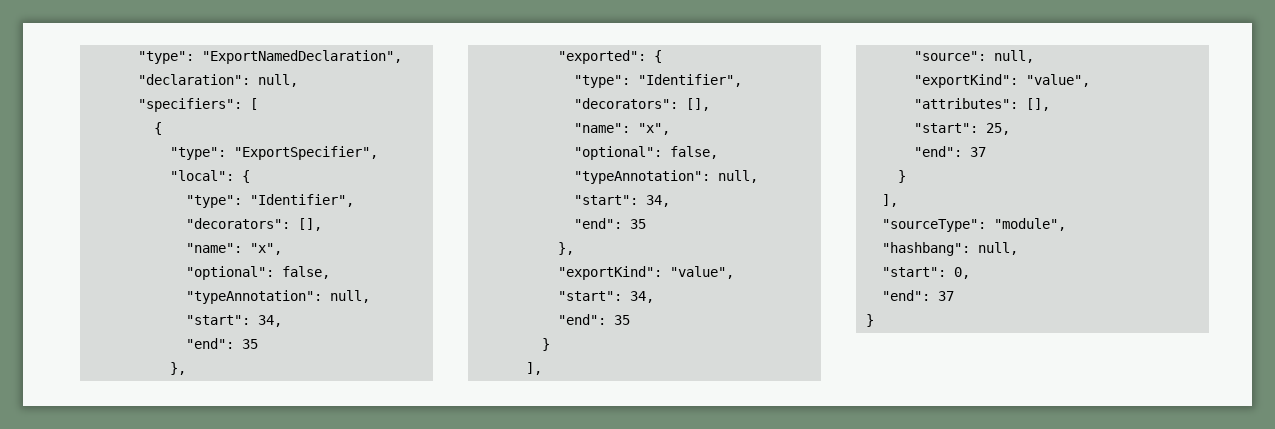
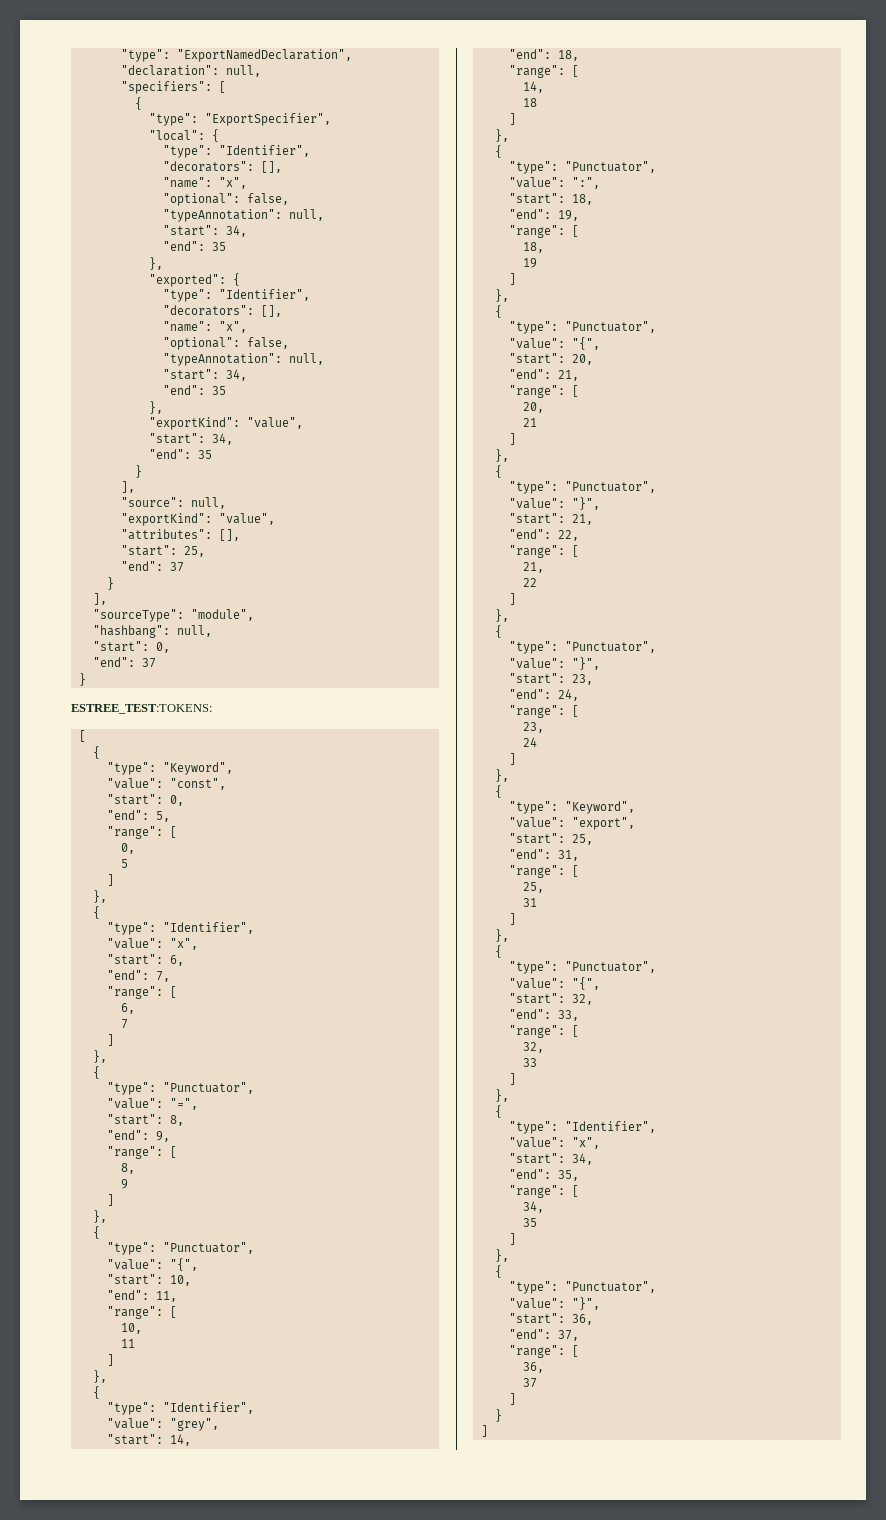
(874, 320) none -> [71,704,212,714] [78,730,86,742] [92,746,100,759] [106,762,233,775] [106,778,226,790] [106,794,184,806] [106,810,170,822] [106,826,177,839] [120,843,135,854] [120,859,128,868] [106,874,114,886] [92,890,107,903] [92,906,100,919] [106,922,254,935] [106,938,198,950] [106,954,184,966] [106,970,170,982] [106,986,177,999] [120,1003,135,1014] [120,1019,128,1029] [106,1034,114,1046] [92,1050,107,1063] [92,1066,100,1079] [106,1082,254,1095] [106,1098,198,1110] [106,1114,184,1126] [106,1130,170,1142] [106,1146,177,1159] [120,1163,135,1174] [120,1179,128,1189] [106,1194,114,1206] [92,1210,107,1223] [92,1226,100,1239] [106,1242,254,1255] [106,1258,198,1271] [106,1274,191,1286] [106,1290,177,1302] [106,1306,177,1319] [120,1323,142,1334] [120,1339,135,1348] [106,1354,114,1366] [92,1370,107,1383] [92,1386,100,1399] [106,1402,254,1415] [106,1418,219,1431] [106,1434,191,1446] [508,49,579,61] [508,65,579,78] [522,81,544,93] [522,98,537,107] [508,113,516,125] [494,129,509,142] [494,145,502,158] [508,161,656,174] [508,177,600,189] [508,193,593,205] [508,209,579,221] [508,225,579,238] [522,242,544,253] [522,258,537,268] [508,273,516,285] [494,289,509,302] [494,305,502,318] [508,321,656,334] [508,337,600,350] [508,353,593,365] [508,369,579,381] [508,385,579,398] [522,402,544,413] [522,418,537,427] [508,433,516,445] [494,449,509,462] [494,465,502,478] [508,481,656,494] [508,497,600,510] [508,513,593,525] [508,529,579,541] [508,545,579,558] [522,562,544,573] [522,578,537,587] [508,593,516,605] [494,609,509,622] [494,625,502,638] [508,641,656,654] [508,657,600,670] [508,673,593,685] [508,689,579,701] [508,705,579,718] [522,722,544,733] [522,737,537,747] [508,753,516,765] [494,769,509,782] [494,785,502,798] [508,801,635,814] [508,817,635,830] [508,833,593,845] [508,849,579,861] [508,865,579,878] [522,882,544,893] [522,898,537,907] [508,913,516,925] [494,929,509,942] [494,945,502,958] [508,961,656,974] [508,977,600,990] [508,993,593,1005] [508,1009,579,1021] [508,1025,579,1038] [522,1042,544,1053] [522,1058,537,1067] [508,1073,516,1085] [494,1089,509,1102] [494,1105,502,1118] [508,1121,656,1134] [508,1137,600,1149] [508,1153,593,1165] [508,1169,579,1181] [508,1185,579,1198] [522,1201,544,1213] [522,1218,537,1227] [508,1233,516,1245] [494,1249,509,1262] [494,1265,502,1278] [508,1281,656,1294] [508,1297,600,1310] [508,1313,593,1325] [508,1329,579,1341] [508,1345,579,1358] [522,1362,544,1373] [522,1378,537,1388] [508,1393,516,1405] [494,1409,502,1422] [480,1425,488,1437] // ESTREE_TEST:TOKENS: // [ // { // "type": "Keyword", // "value": "const", // "start": 0, // "end": 5, // "range": [ // 0, // 5 // ] // }, // { // "type": "Identifier", // "value": "x", // "start": 6, // "end": 7, // "range": [ // 6, // 7 // ] // }, // { // "type": "Punctuator", // "value": "=", // "start": 8, // "end": 9, // "range": [ // 8, // 9 // ] // }, // { // "type": "Punctuator", // "value": "{", // "start": 10, // "end": 11, // "range": [ // 10, // 11 // ] // }, // { // "type": "Identifier", // "value": "grey", // "start": 14, // "end": 18, // "range": [ // 14, // 18 // ] // }, // { // "type": "Punctuator", // "value": ":", // "start": 18, // "end": 19, // "range": [ // 18, // 19 // ] // }, // { // "type": "Punctuator", // "value": "{", // "start": 20, // "end": 21, // "range": [ // 20, // 21 // ] // }, // { // "type": "Punctuator", // "value": "}", // "start": 21, // "end": 22, // "range": [ // 21, // 22 // ] // }, // { // "type": "Punctuator", // "value": "}", // "start": 23, // "end": 24, // "range": [ // 23, // 24 // ] // }, // { // "type": "Keyword", // "value": "export", // "start": 25, // "end": 31, // "range": [ // 25, // 31 // ] // }, // { // "type": "Punctuator", // "value": "{", // "start": 32, // "end": 33, // "range": [ // 32, // 33 // ] // }, // { // "type": "Identifier", // "value": "x", // "start": 34, // "end": 35, // "range": [ // 34, // 35 // ] // }, // { // "type": "Punctuator", // "value": "}", // "start": 36, // "end": 37, // "range": [ // 36, // 37 // ] // } // ]

